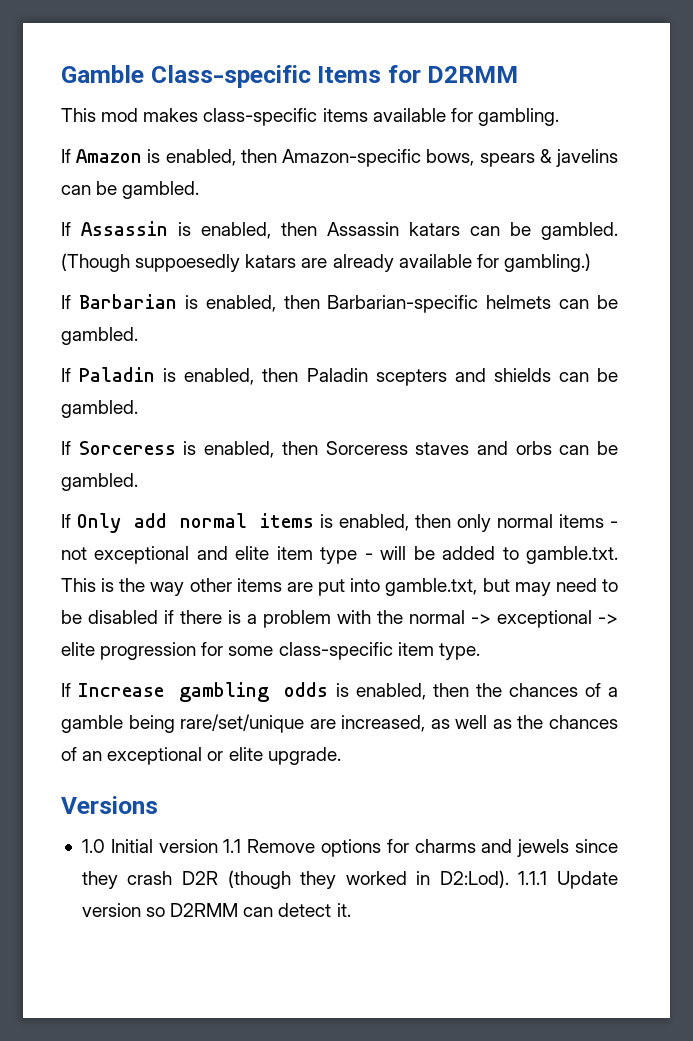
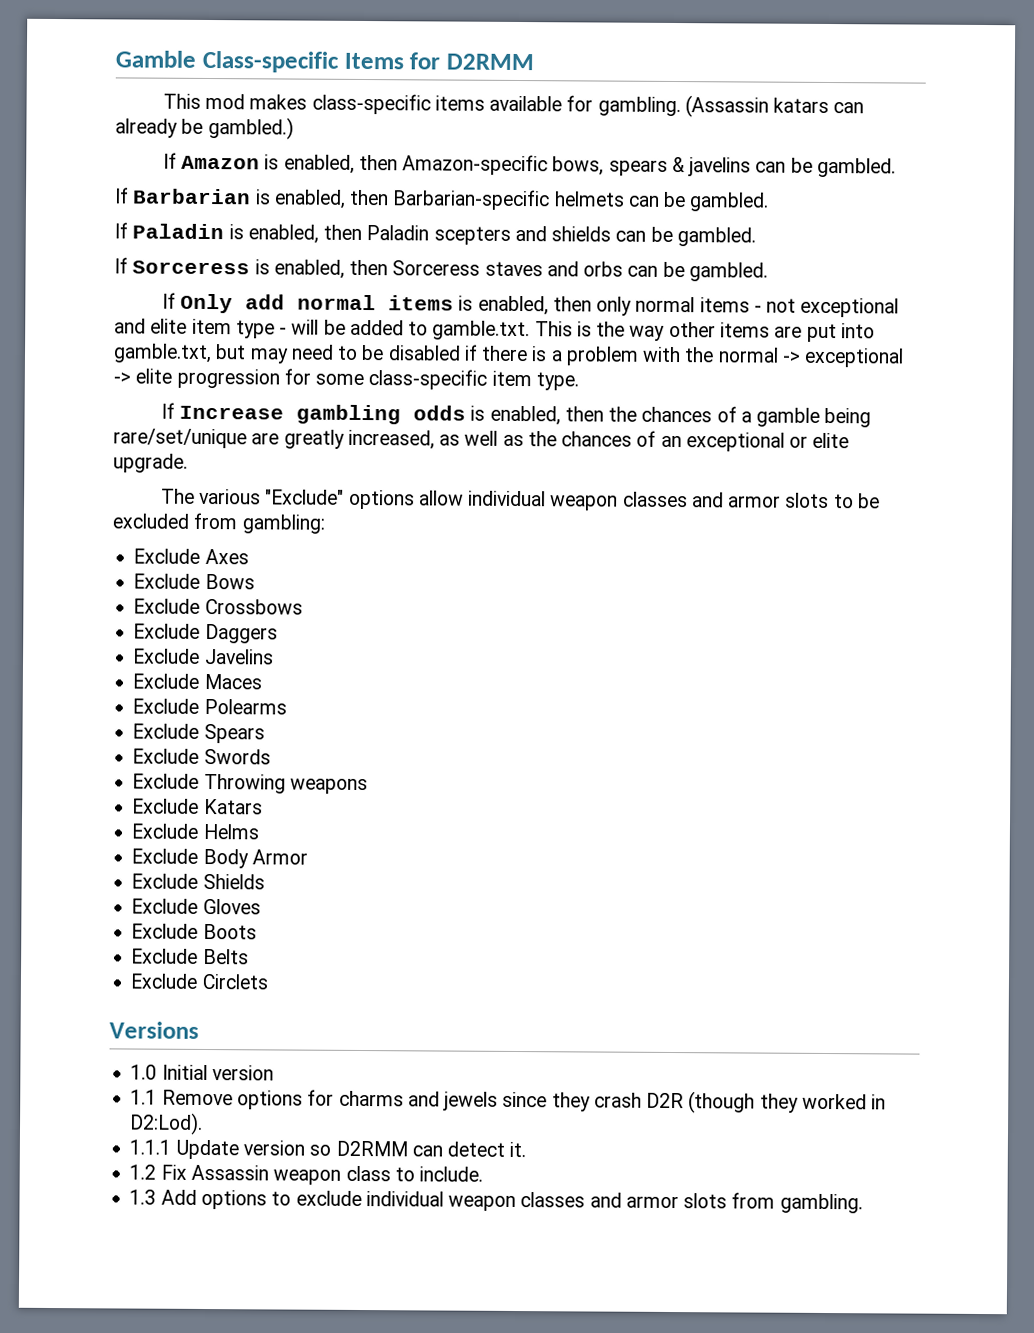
(559, 117) none -> [684,95,865,118] [115,116,294,140] (Assassin katars can already be gambled.)
[61,221,618,240] [61,253,591,272] // If Assassin is enabled, then Assassin katars can be gambled. (Though suppoesedly katars are already available for gambling.) -> (896, 167) none
(336, 724) none -> [283,429,345,449] greatly
(341, 756) none -> [160,488,880,511] [112,512,325,534] [133,548,249,565] [133,573,255,590] [133,598,303,615] [133,623,278,644] [133,648,274,665] [132,673,262,690] [132,698,287,715] [132,723,265,744] [132,748,271,765] [132,773,368,795] [132,798,263,815] [131,823,259,840] [131,848,308,869] [131,873,265,890] [131,898,261,915] [131,923,257,940] [131,948,249,965] [130,973,269,990] // The various "Exclude" options allow individual weapon classes and armor slots to be excluded from gambling: // Exclude Axes // Exclude Bows // Exclude Crossbows // Exclude Daggers // Exclude Javelins // Exclude Maces // Exclude Polearms // Exclude Spears // Exclude Swords // Exclude Throwing weapons // Exclude Katars // Exclude Helms // Exclude Body Armor // Exclude Shields // Exclude Gloves // Exclude Boots // Exclude Belts // Exclude Circlets
(218, 846) none -> (274, 1073) //
(509, 879) none -> (204, 1123) //
(351, 910) none -> [129,1164,484,1185] [129,1189,863,1214] // 1.2 Fix Assassin weapon class to include. // 1.3 Add options to exclude individual weapon classes and armor slots from gambling.

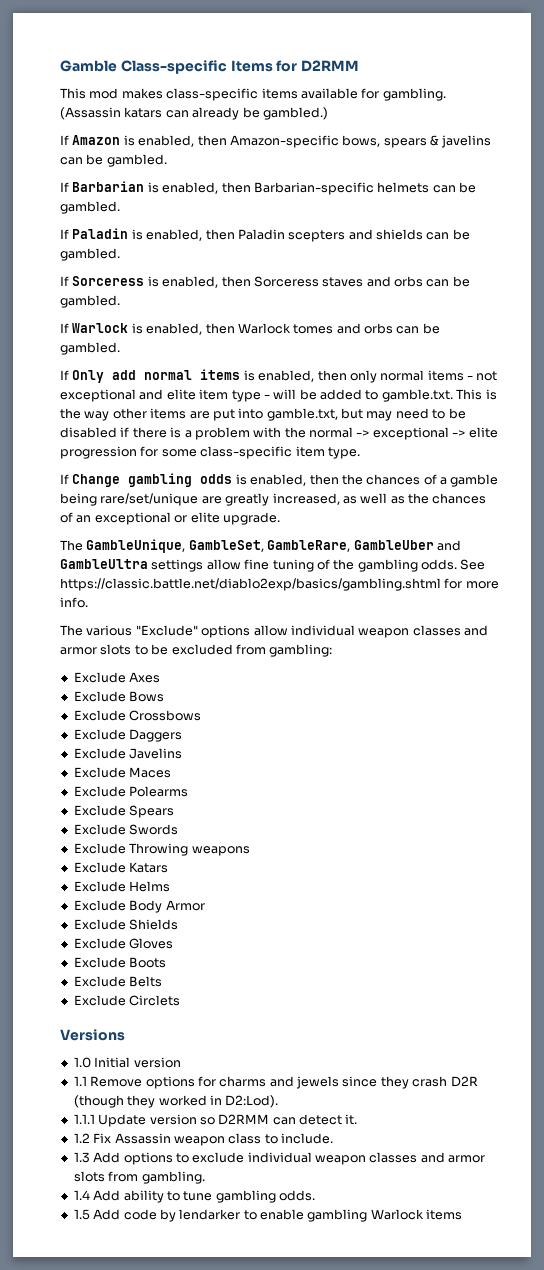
(768, 272) none -> [60,323,440,335] [60,342,120,355] // If Warlock is enabled, then Warlock tomes and orbs can be gambled.
[179,405,285,420] Increase -> [72,474,121,487] Change
(188, 463) none -> [60,539,461,553] [60,559,486,572] [60,578,499,591] [60,597,88,608] // The GambleUnique, GambleSet, GambleRare, GambleUber and GambleUltra settings allow fine tuning of the gambling odds. See https://classic.battle.net/diablo2exp/basics/gambling.shtml for more info.
(863, 1203) none -> [73,1190,315,1203] [73,1209,463,1222] // 1.4 Add ability to tune gambling odds. // 1.5 Add code by lendarker to enable gambling Warlock items

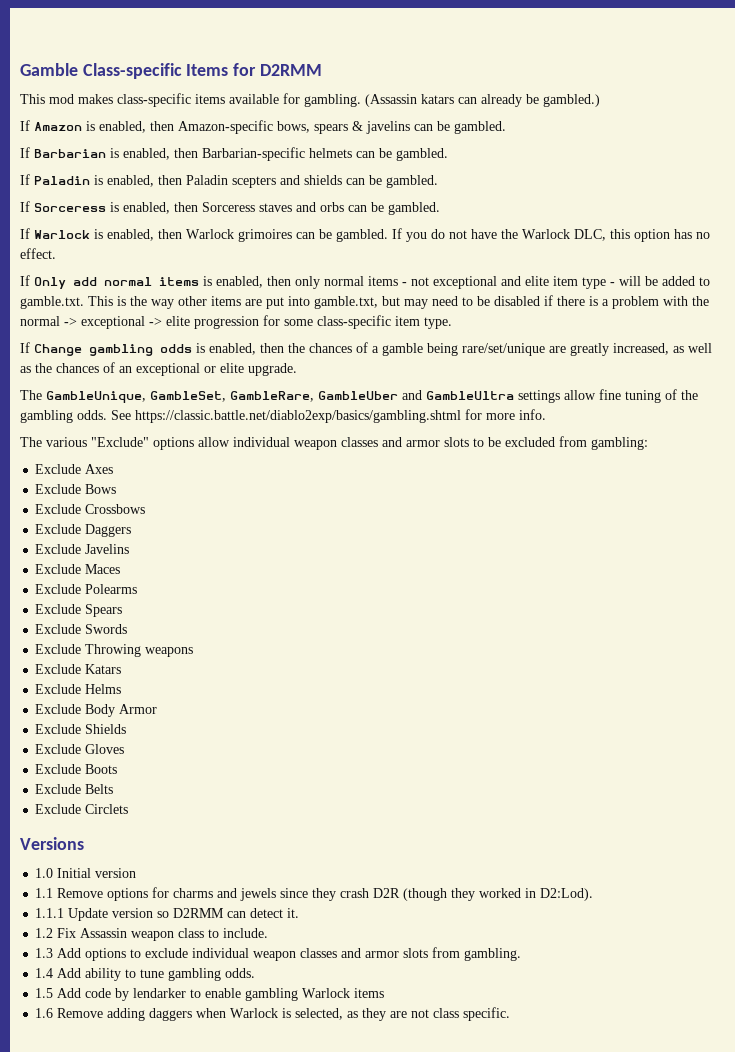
[293,323,440,334] [60,342,120,355] tomes and orbs can be gambled. -> [238,228,710,242] [20,248,56,259] grimoires can be gambled. If you do not have the Warlock DLC, this option has no effect.
(463, 1214) none -> [35,1007,511,1021] // 1.6 Remove adding daggers when Warlock is selected, as they are not class specific.

